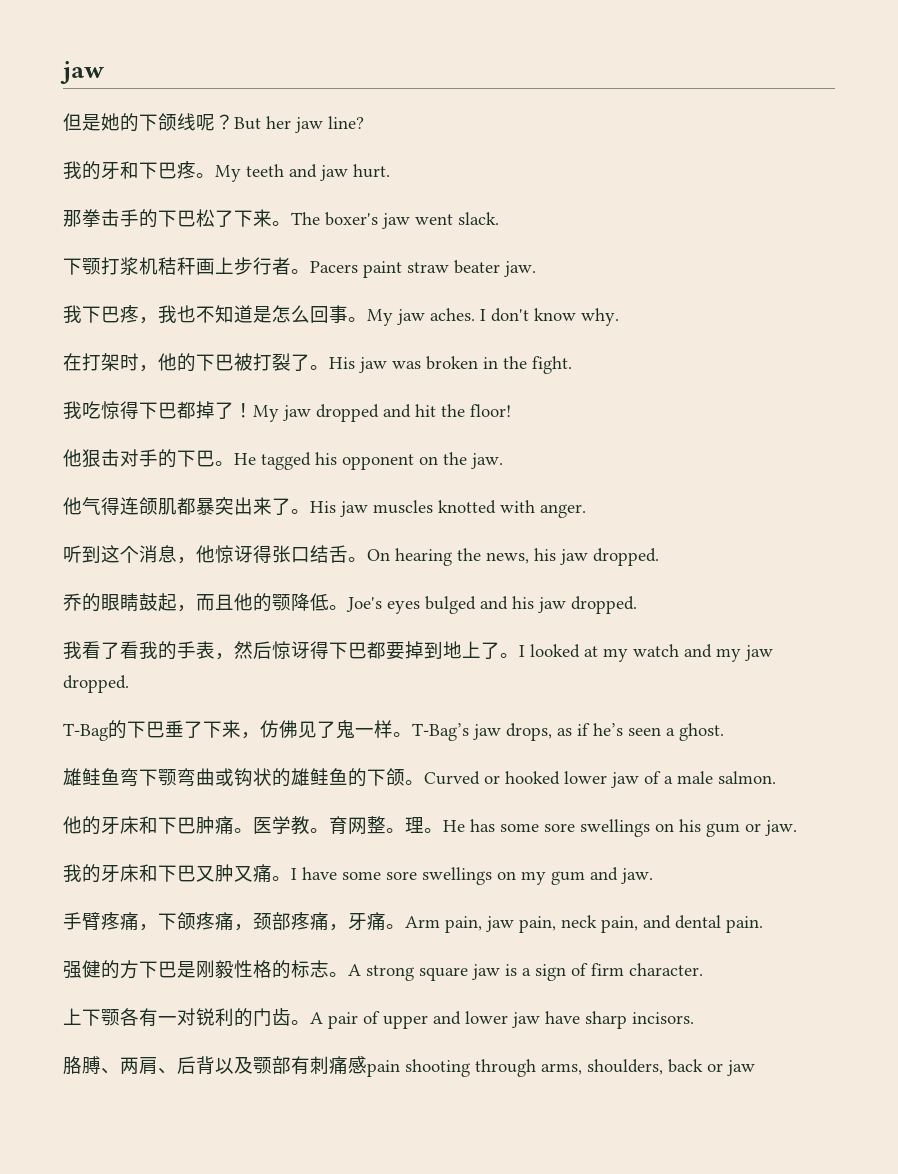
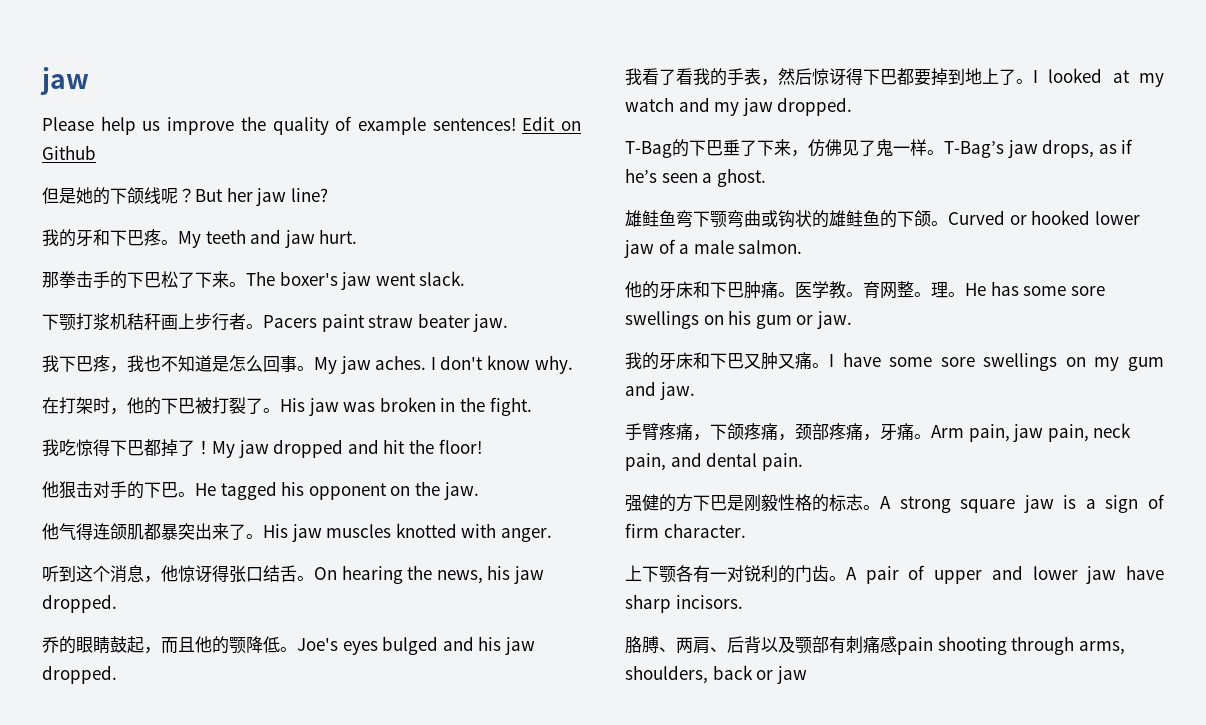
[60,61,104,84] jaw -> [40,67,89,95] [42,116,581,135] [42,145,96,160] jaw // Please help us improve the quality of example sentences! Edit on Github

